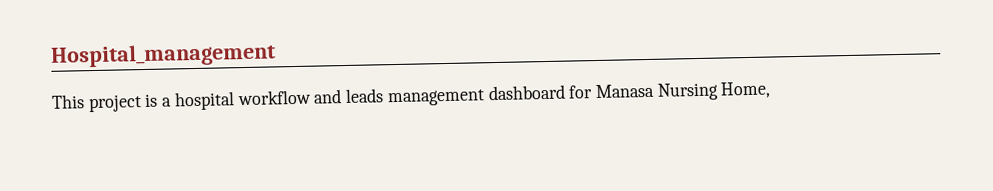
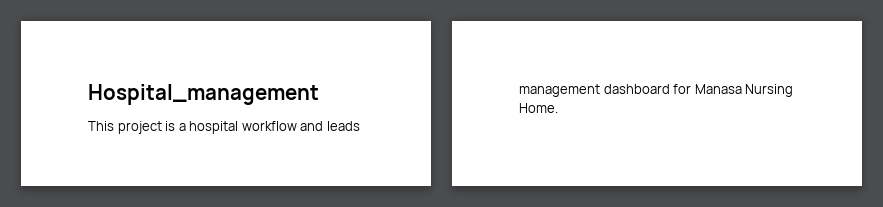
[720,81,772,99] Home, -> [519,103,558,113] Home.

